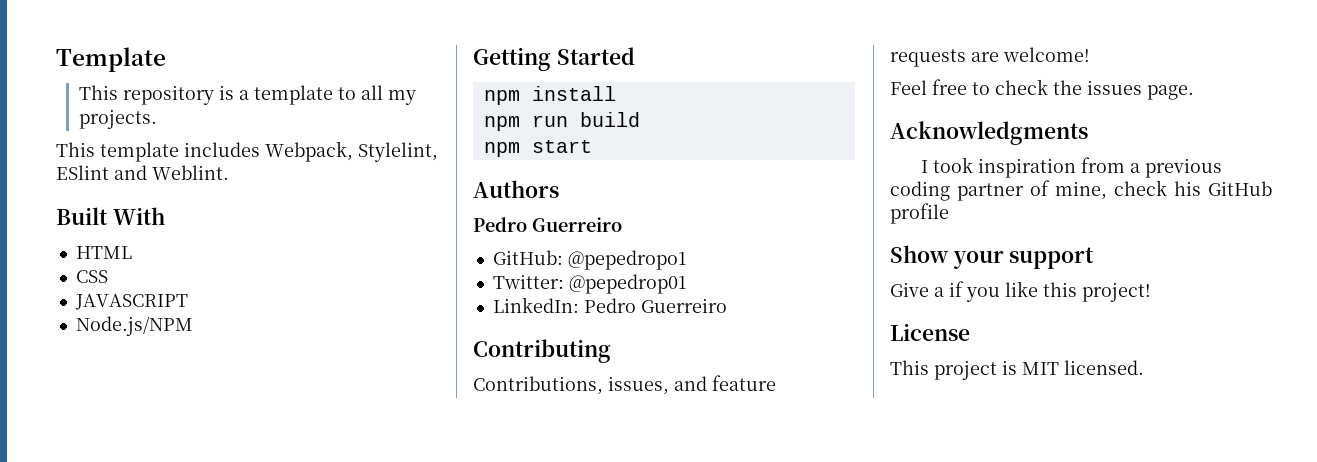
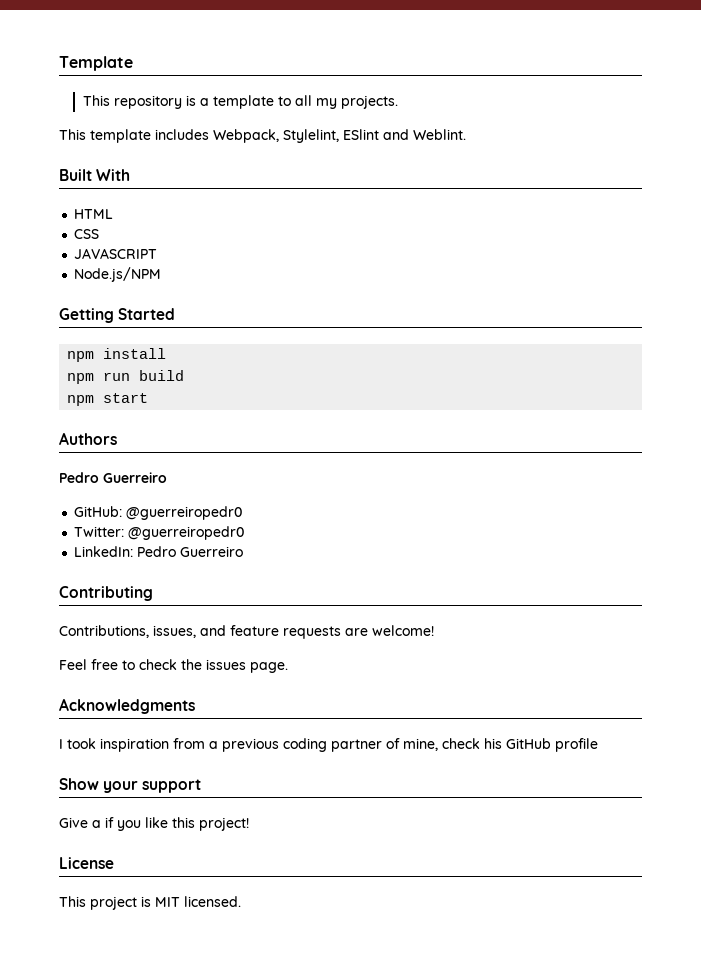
[567,250,686,270] @pepedropo1 -> [126,506,243,520] @guerreiropedr0
[568,274,686,294] @pepedrop01 -> [128,526,245,540] @guerreiropedr0

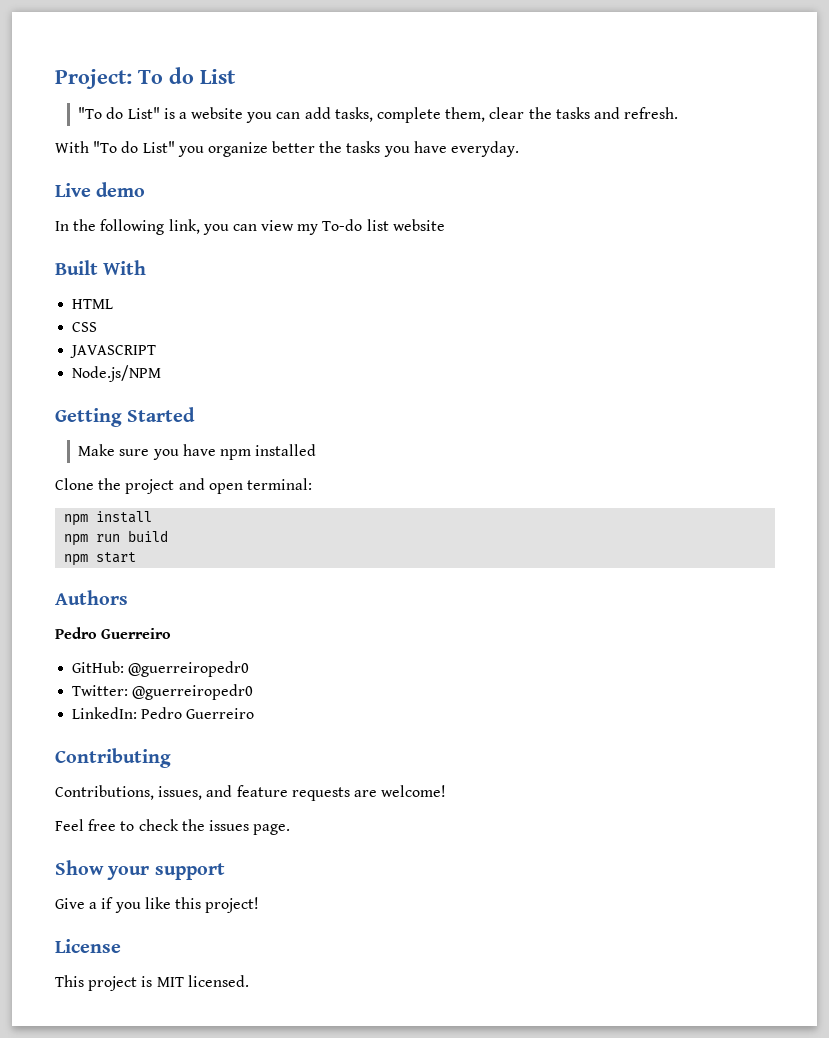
[59,56,133,71] [82,95,398,109] [59,129,466,143] Template // This repository is a template to all my projects. // This template includes Webpack, Stylelint, ESlint and Weblint. -> [55,67,236,89] [78,107,679,123] [55,141,520,157] [55,182,146,197] [55,219,445,235] Project: To do List // "To do List" is a website you can add tasks, complete them, clear the tasks and refresh. // With "To do List" you organize better the tasks you have everyday. // Live demo // In the following link, you can view my To-do list website
(176, 314) none -> [78,444,317,460] [55,478,312,494] // Make sure you have npm installed // Clone the project and open terminal:
[59,698,195,714] [59,738,598,752] // Acknowledgments // I took inspiration from a previous coding partner of mine, check his GitHub profile -> (291, 829) none

